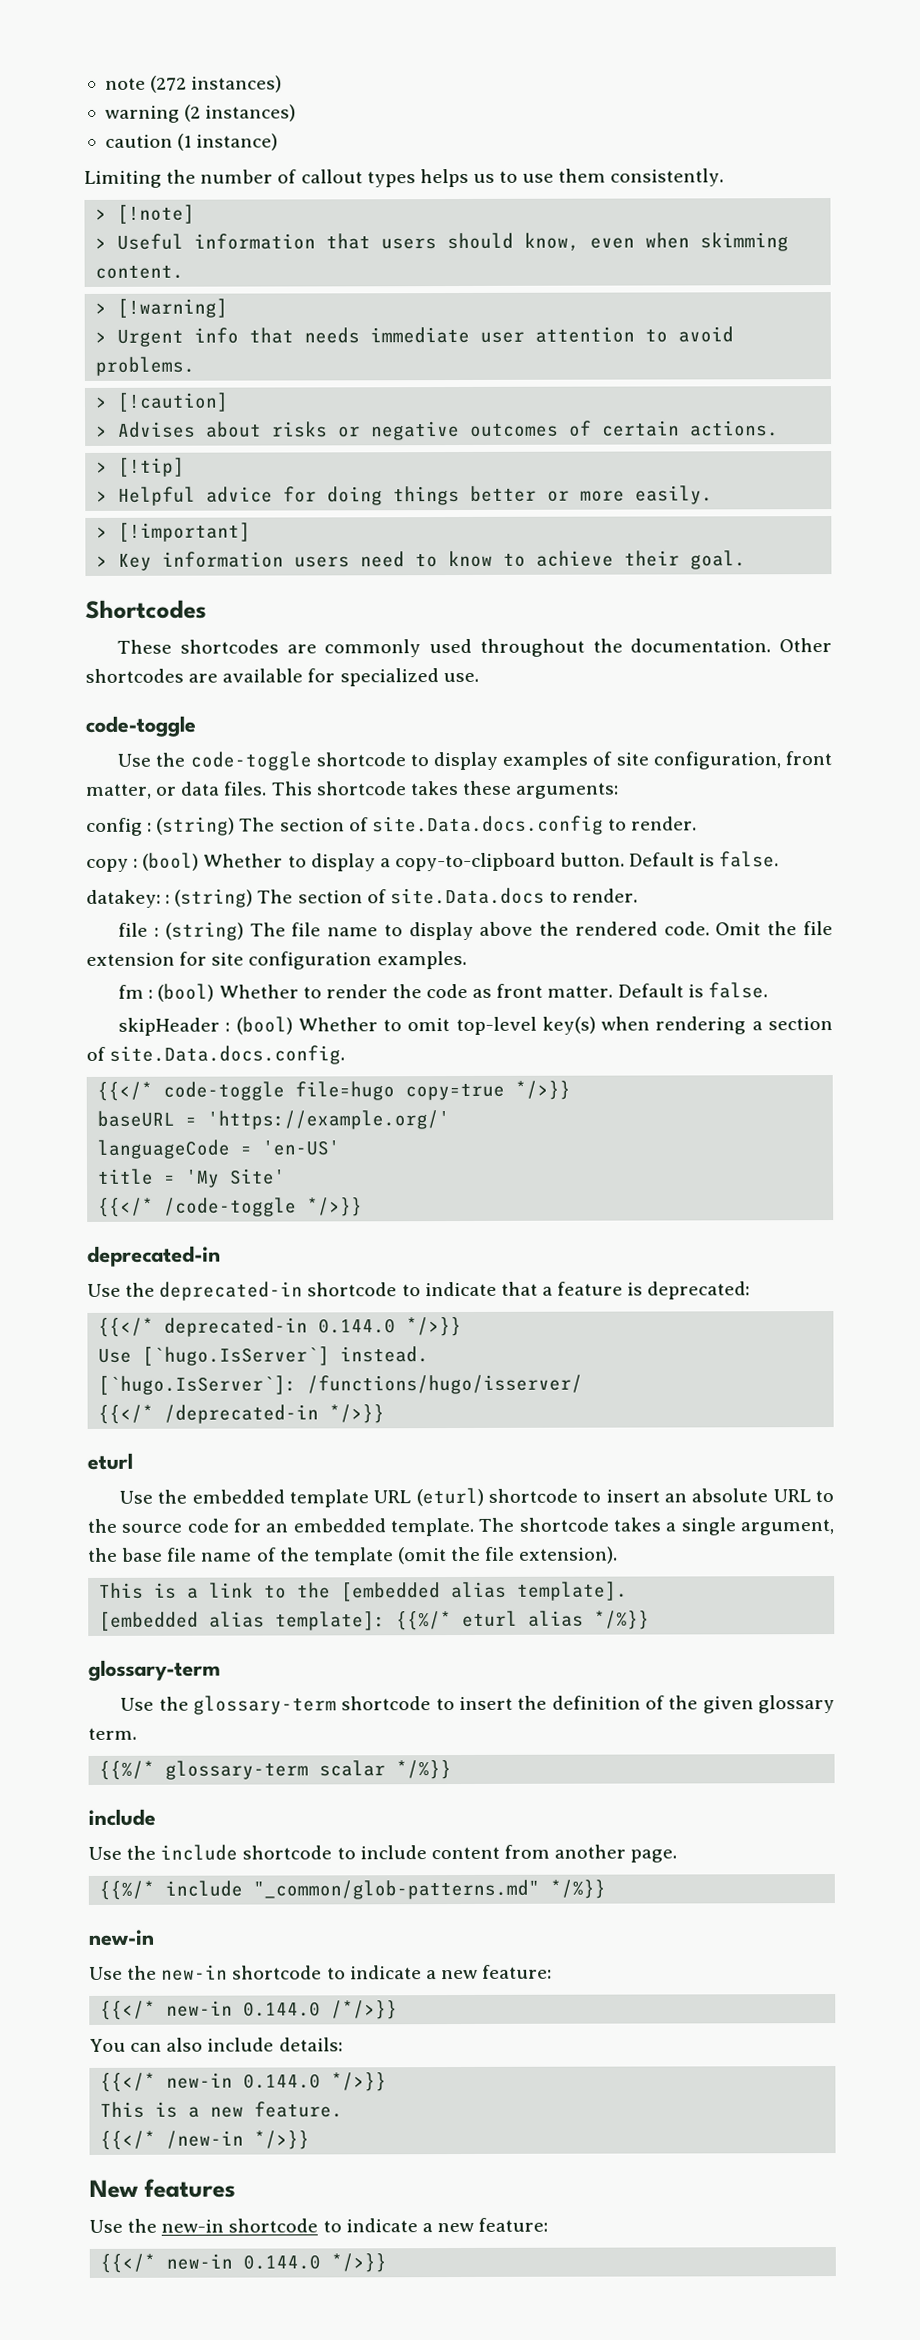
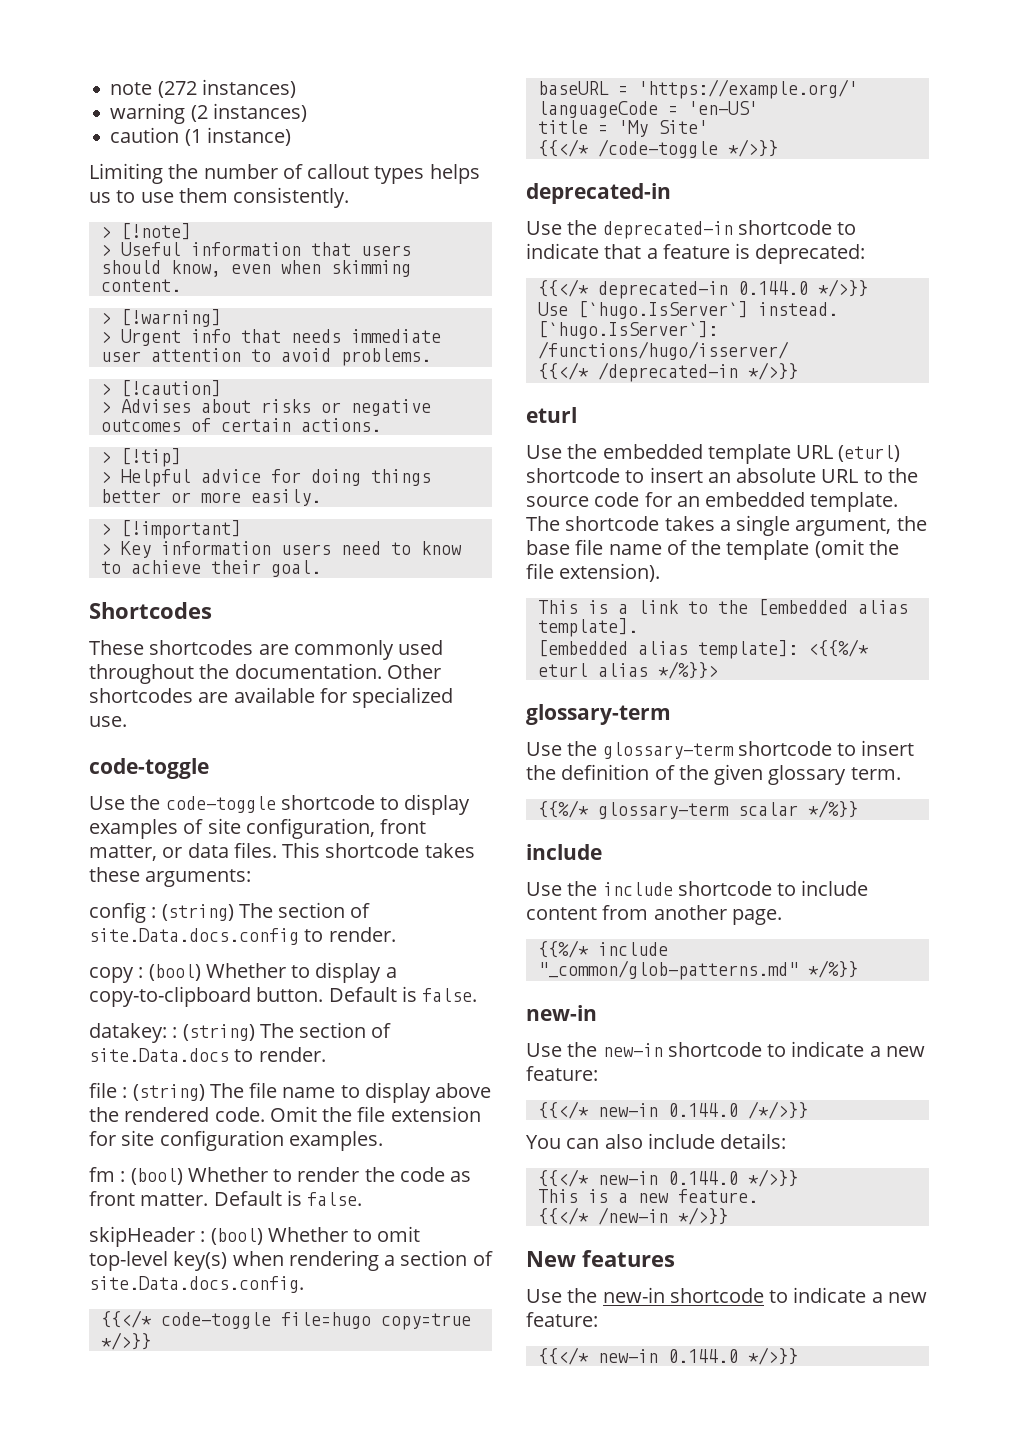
[396,1611,453,1631] {{%/* -> [807,639,869,657] <{{%/*
[594,1610,651,1630] */%}} -> [657,661,718,679] */%}}>

